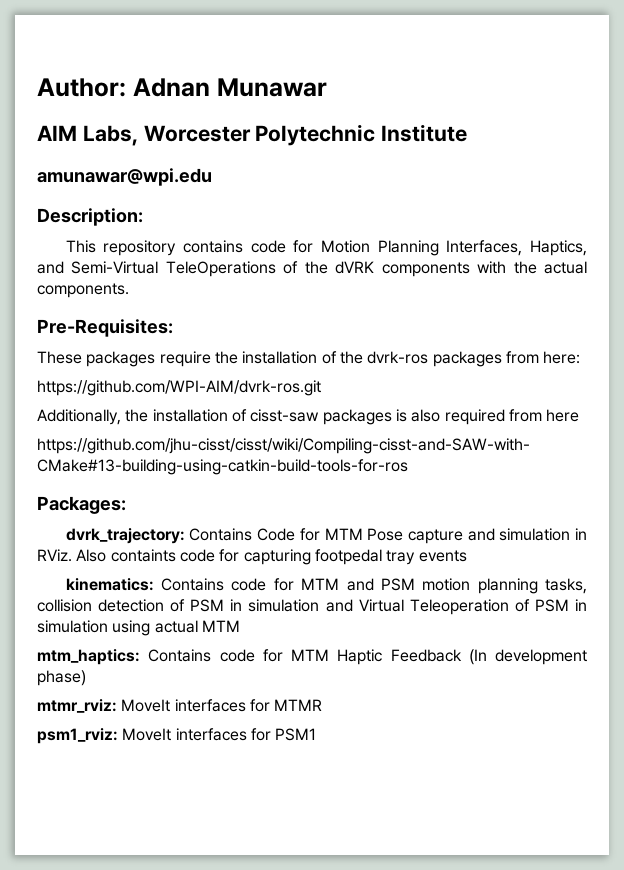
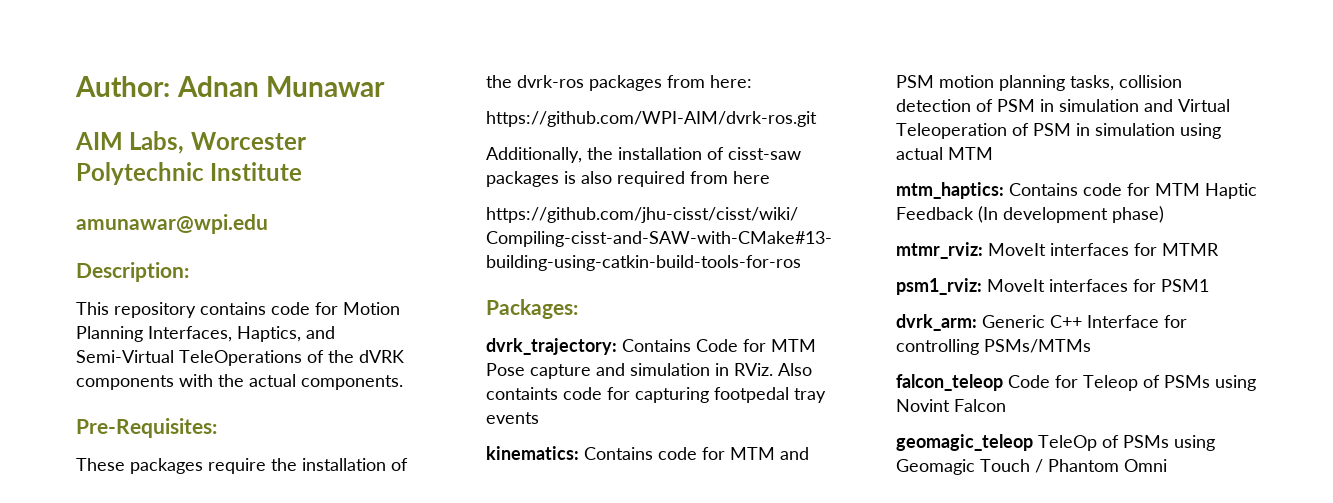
(317, 734) none -> [896,314,1187,331] [896,339,1091,355] [896,374,1256,391] [896,399,1006,412] [896,434,1215,451] [896,459,1167,475] // dvrk_arm: Generic C++ Interface for controlling PSMs/MTMs // falcon_teleop Code for Teleop of PSMs using Novint Falcon // geomagic_teleop TeleOp of PSMs using Geomagic Touch / Phantom Omni

